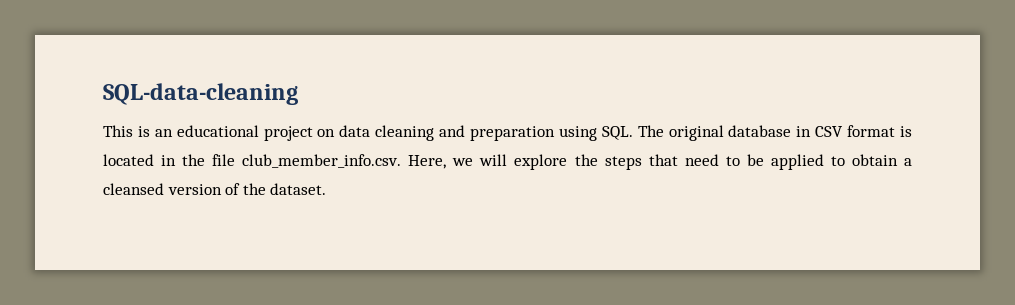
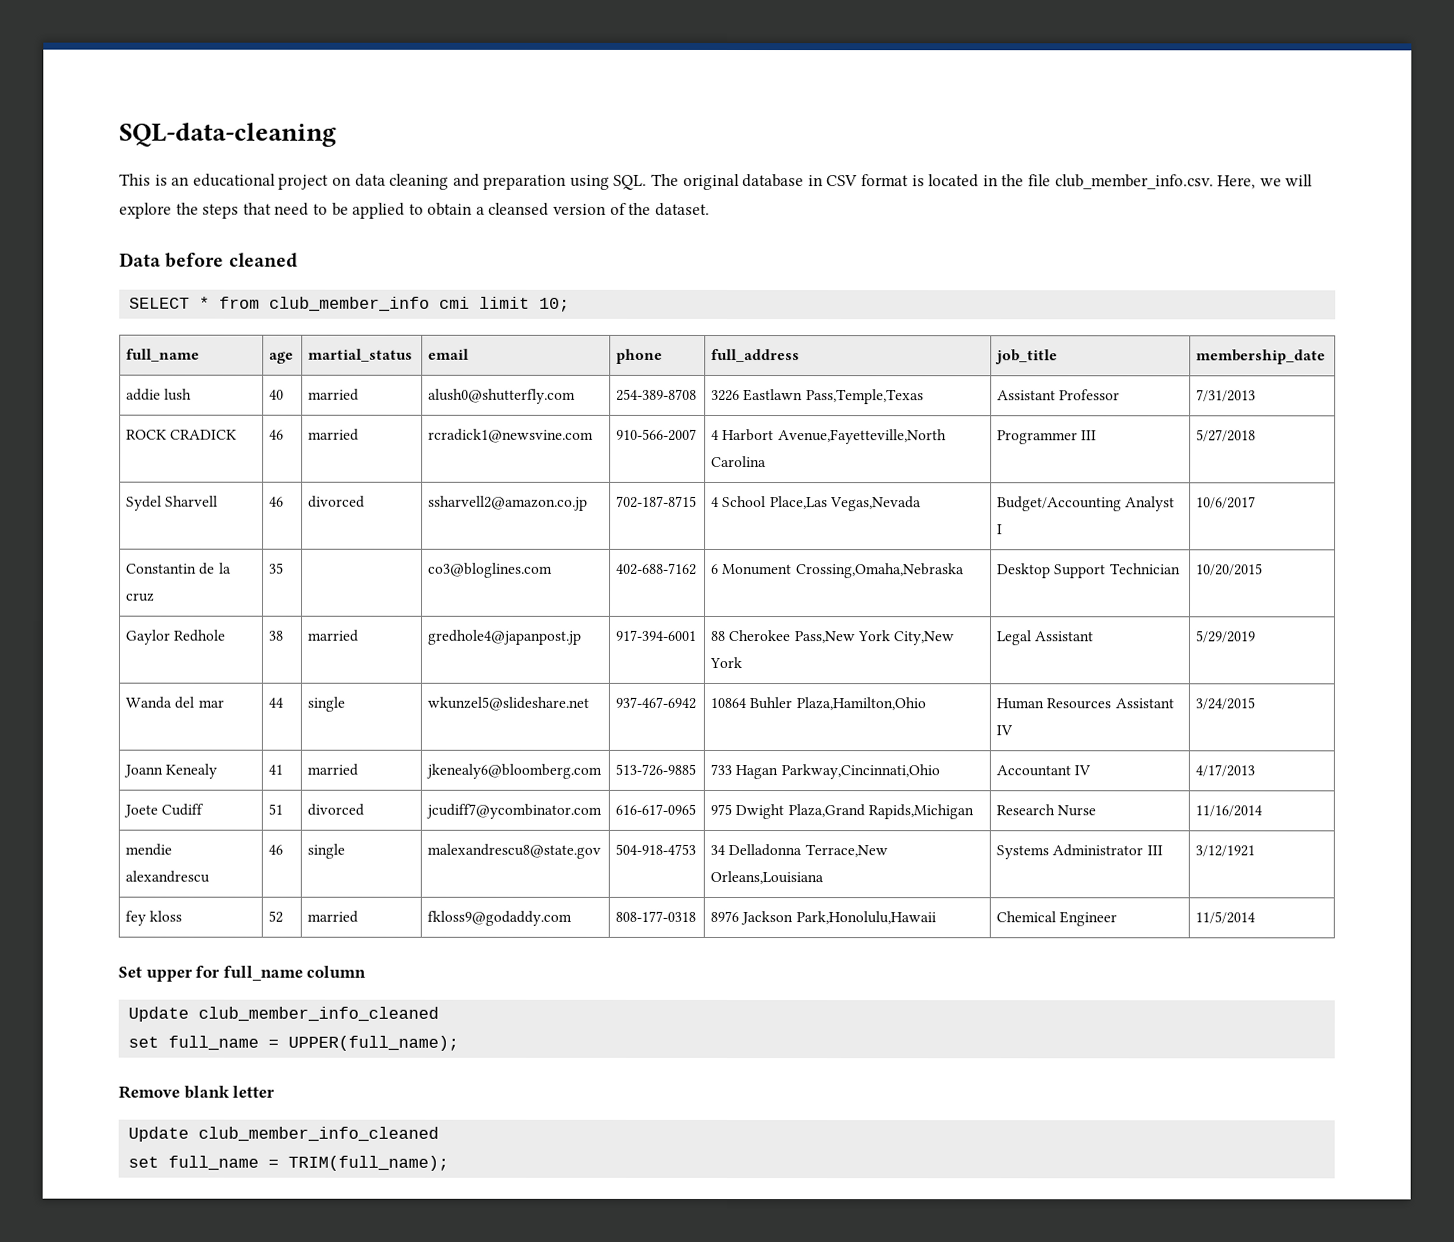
(327, 189) none -> [119,252,298,268] [129,296,571,312] [126,348,201,362] [269,351,295,364] [308,348,414,362] [428,348,470,360] [616,348,664,364] [711,348,801,363] [995,349,1059,365] [1196,349,1327,365] [126,388,193,401] [269,389,285,400] [308,388,360,401] [428,388,577,404] [616,388,698,401] [711,389,924,405] [997,389,1121,401] [1196,389,1257,402] [126,429,238,440] [269,429,285,440] [308,428,360,441] [428,428,595,443] [616,428,698,441] [711,428,947,445] [711,455,768,468] [997,430,1098,445] [1196,429,1257,442] [126,495,219,511] [269,496,285,507] [308,495,366,508] [428,495,589,511] [616,495,698,508] [711,495,922,512] [997,496,1176,512] [997,524,1004,535] [1196,496,1257,509] [126,562,232,575] [126,592,156,602] [269,562,285,574] [428,562,554,578] [616,562,698,575] [711,563,965,579] [997,563,1181,579] [1196,563,1264,576] [125,629,226,645] [268,630,284,641] [307,629,359,642] [427,629,582,645] [615,629,697,641] [710,630,954,646] [709,656,743,669] [996,630,1094,646] [1195,630,1256,643] [125,696,224,709] [268,697,284,708] [307,696,346,712] [427,696,590,711] [615,696,697,709] [710,697,926,711] [996,698,1174,710] [996,725,1014,736] [1195,697,1256,710] [123,763,218,779] [268,764,284,775] [307,763,359,776] [426,763,603,779] [615,763,697,776] [710,763,940,780] [996,765,1092,777] [1195,764,1256,777] [123,803,205,818] [268,803,284,815] [307,803,365,816] [426,803,603,819] [615,803,697,815] [710,803,974,820] [996,804,1097,817] [1195,805,1263,817] [125,843,173,856] [125,870,211,883] [268,844,284,855] [307,843,346,859] [427,843,602,859] [615,843,697,855] [710,844,888,858] [710,870,825,885] [996,844,1163,860] [1195,845,1256,857] [125,910,183,926] [268,910,284,923] [307,910,359,923] [427,910,573,926] [615,910,697,922] [710,910,936,926] [996,911,1118,927] [1195,911,1256,924] [118,965,367,982] [128,1006,440,1022] [128,1035,460,1051] [118,1085,276,1099] [128,1126,440,1142] [128,1155,450,1171] // Data before cleaned // SELECT * from club_member_info cmi limit 10; // full_name | age | martial_status | email | phone | full_address | job_title | membership_date // addie lush | 40 | married | alush0@shutterfly.com | 254-389-8708 | 3226 Eastlawn Pass,Temple,Texas | Assistant Professor | 7/31/2013 // ROCK CRADICK | 46 | married | rcradick1@newsvine.com | 910-566-2007 | 4 Harbort Avenue,Fayetteville,North Carolina | Programmer III | 5/27/2018 // Sydel Sharvell | 46 | divorced | ssharvell2@amazon.co.jp | 702-187-8715 | 4 School Place,Las Vegas,Nevada | Budget/Accounting Analyst I | 10/6/2017 // Constantin de la cruz | 35 | | co3@bloglines.com | 402-688-7162 | 6 Monument Crossing,Omaha,Nebraska | Desktop Support Technician | 10/20/2015 // Gaylor Redhole | 38 | married | gredhole4@japanpost.jp | 917-394-6001 | 88 Cherokee Pass,New York City,New York | Legal Assistant | 5/29/2019 // Wanda del mar | 44 | single | wkunzel5@slideshare.net | 937-467-6942 | 10864 Buhler Plaza,Hamilton,Ohio | Human Resources Assistant IV | 3/24/2015 // Joann Kenealy | 41 | married | jkenealy6@bloomberg.com | 513-726-9885 | 733 Hagan Parkway,Cincinnati,Ohio | Accountant IV | 4/17/2013 // Joete Cudiff | 51 | divorced | jcudiff7@ycombinator.com | 616-617-0965 | 975 Dwight Plaza,Grand Rapids,Michigan | Research Nurse | 11/16/2014 // mendie alexandrescu | 46 | single | malexandrescu8@state.gov | 504-918-4753 | 34 Delladonna Terrace,New Orleans,Louisiana | Systems Administrator III | 3/12/1921 // fey kloss | 52 | married | fkloss9@godaddy.com | 808-177-0318 | 8976 Jackson Park,Honolulu,Hawaii | Chemical Engineer | 11/5/2014 // Set upper for full_name column // Update club_member_info_cleaned // set full_name = UPPER(full_name); // Remove blank letter // Update club_member_info_cleaned // set full_name = TRIM(full_name);

